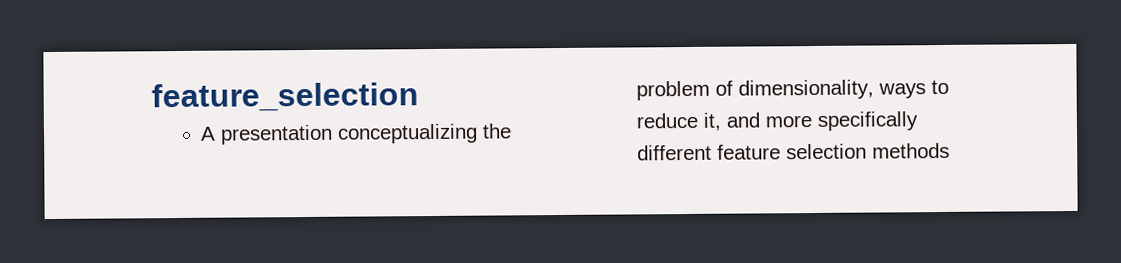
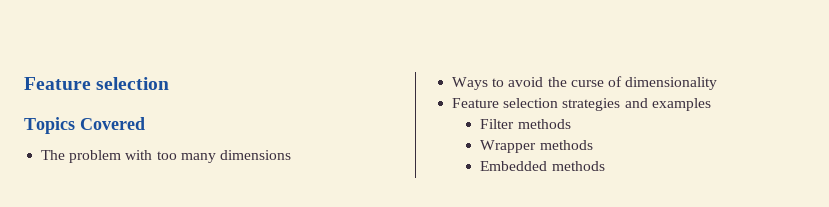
[151,82,419,113] [200,123,513,145] [636,79,950,101] [636,111,920,131] [637,143,868,161] feature_selection // A presentation conceptualizing the problem of dimensionality, ways to reduce it, and more specifically different feature selection -> [24,77,170,90] [24,117,145,134] [41,150,291,163] [452,76,718,90] [452,98,711,111] [480,119,571,129] [480,140,593,153] [480,161,548,171] Feature selection // Topics Covered // The problem with too many dimensions // Ways to avoid the curse of dimensionality // Feature selection strategies and examples // Filter methods // Wrapper methods // Embedded

